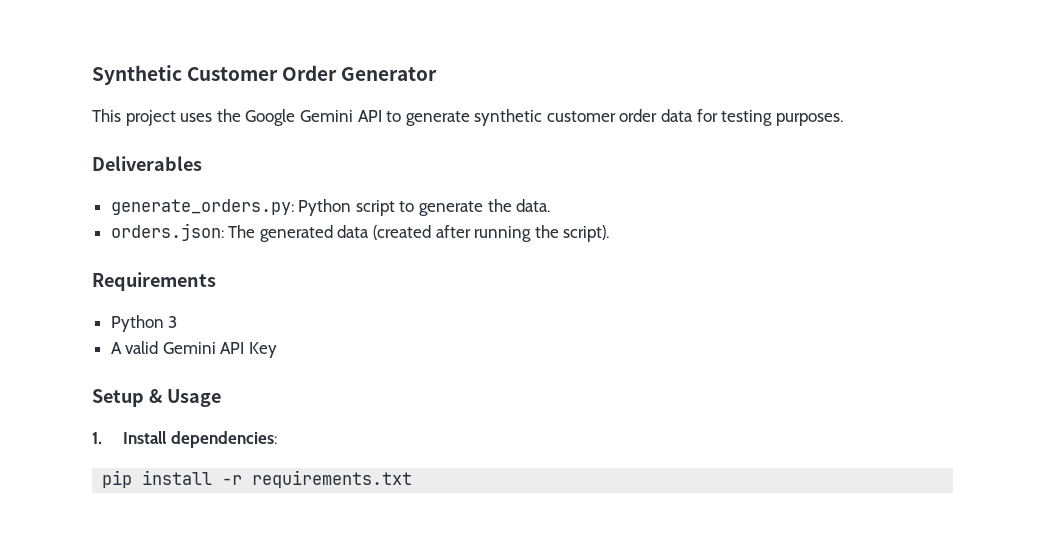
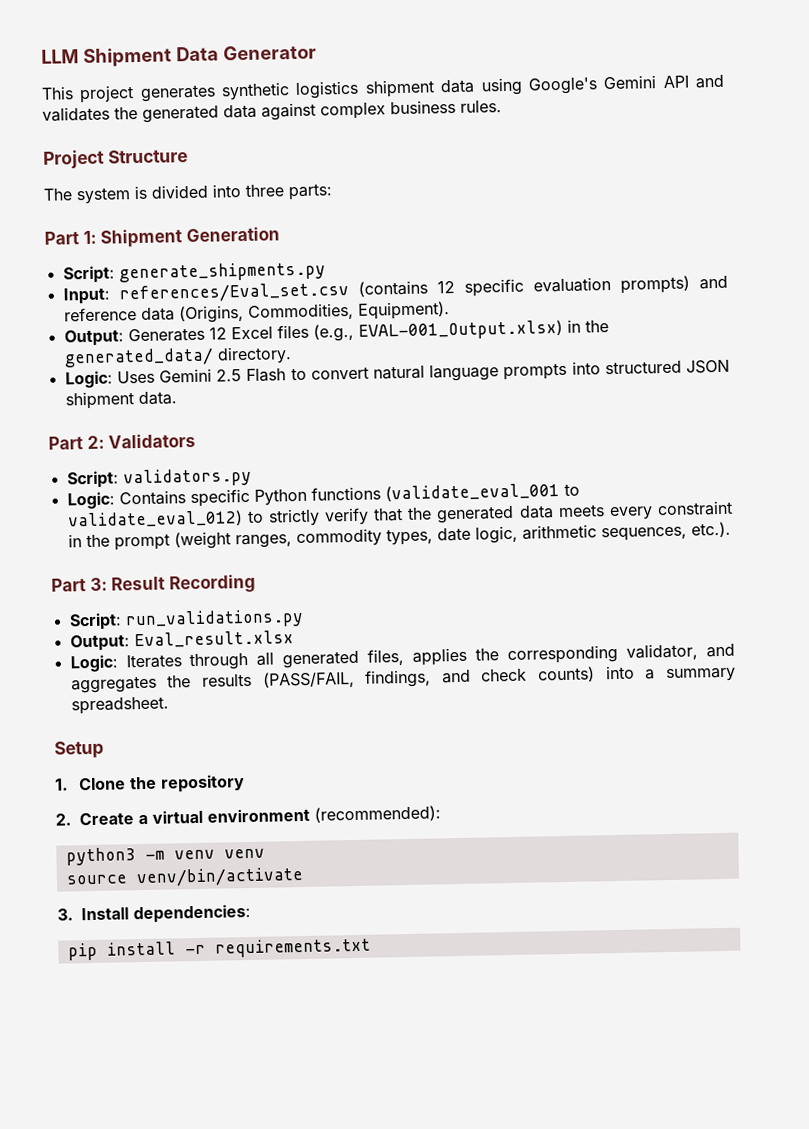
[92,65,338,85] Synthetic Customer Order -> [41,46,219,68] LLM Shipment Data
[180,109,843,126] [92,156,202,171] [110,199,551,216] [110,223,610,242] [92,272,216,291] [110,315,178,332] [110,341,278,358] [92,389,221,407] [92,432,102,444] uses the Google Gemini API to generate synthetic customer order data for testing purposes. // Deliverables // generate_orders.py: Python script to generate the data. // orders.json: The generated data (created after running the script). // Requirements // Python 3 // A valid Gemini API Key // Setup & Usage // 1. -> [139,74,725,102] [42,99,502,123] [43,149,188,169] [43,183,333,205] [44,226,280,248] [62,261,326,284] [62,275,728,305] [63,301,450,324] [63,319,609,347] [63,346,292,368] [64,359,730,389] [64,391,177,410] [48,432,197,450] [66,467,252,489] [66,483,580,510] [66,500,733,529] [67,521,731,551] [51,573,256,594] [68,608,304,631] [69,630,294,652] [69,643,735,673] [70,665,736,694] [70,696,169,715] [54,740,104,759] [55,774,245,793] [55,805,441,826] [65,847,265,866] [65,866,304,888] [57,908,73,921] generates synthetic logistics shipment data using Google's Gemini API and validates the generated data against complex business rules. // Project Structure // The system is divided into three parts: // Part 1: Shipment Generation // Script: generate_shipments.py // Input: references/Eval_set.csv (contains 12 specific evaluation prompts) and reference data (Origins, Commodities, Equipment). // Output: Generates 12 Excel files (e.g., EVAL-001_Output.xlsx) in the generated_data/ directory. // Logic: Uses Gemini 2.5 Flash to convert natural language prompts into structured JSON shipment data. // Part 2: Validators // Script: validators.py // Logic: Contains specific Python functions (validate_eval_001 to validate_eval_012) to strictly verify that the generated data meets every constraint in the prompt (weight ranges, commodity types, date logic, arithmetic sequences, etc.). // Part 3: Result Recording // Script: run_validations.py // Output: Eval_result.xlsx // Logic: Iterates through all generated files, applies the corresponding validator, and aggregates the results (PASS/FAIL, findings, and check counts) into a summary spreadsheet. // Setup // 1. Clone the repository // 2. Create a virtual environment (recommended): // python3 -m venv venv // source venv/bin/activate // 3.

